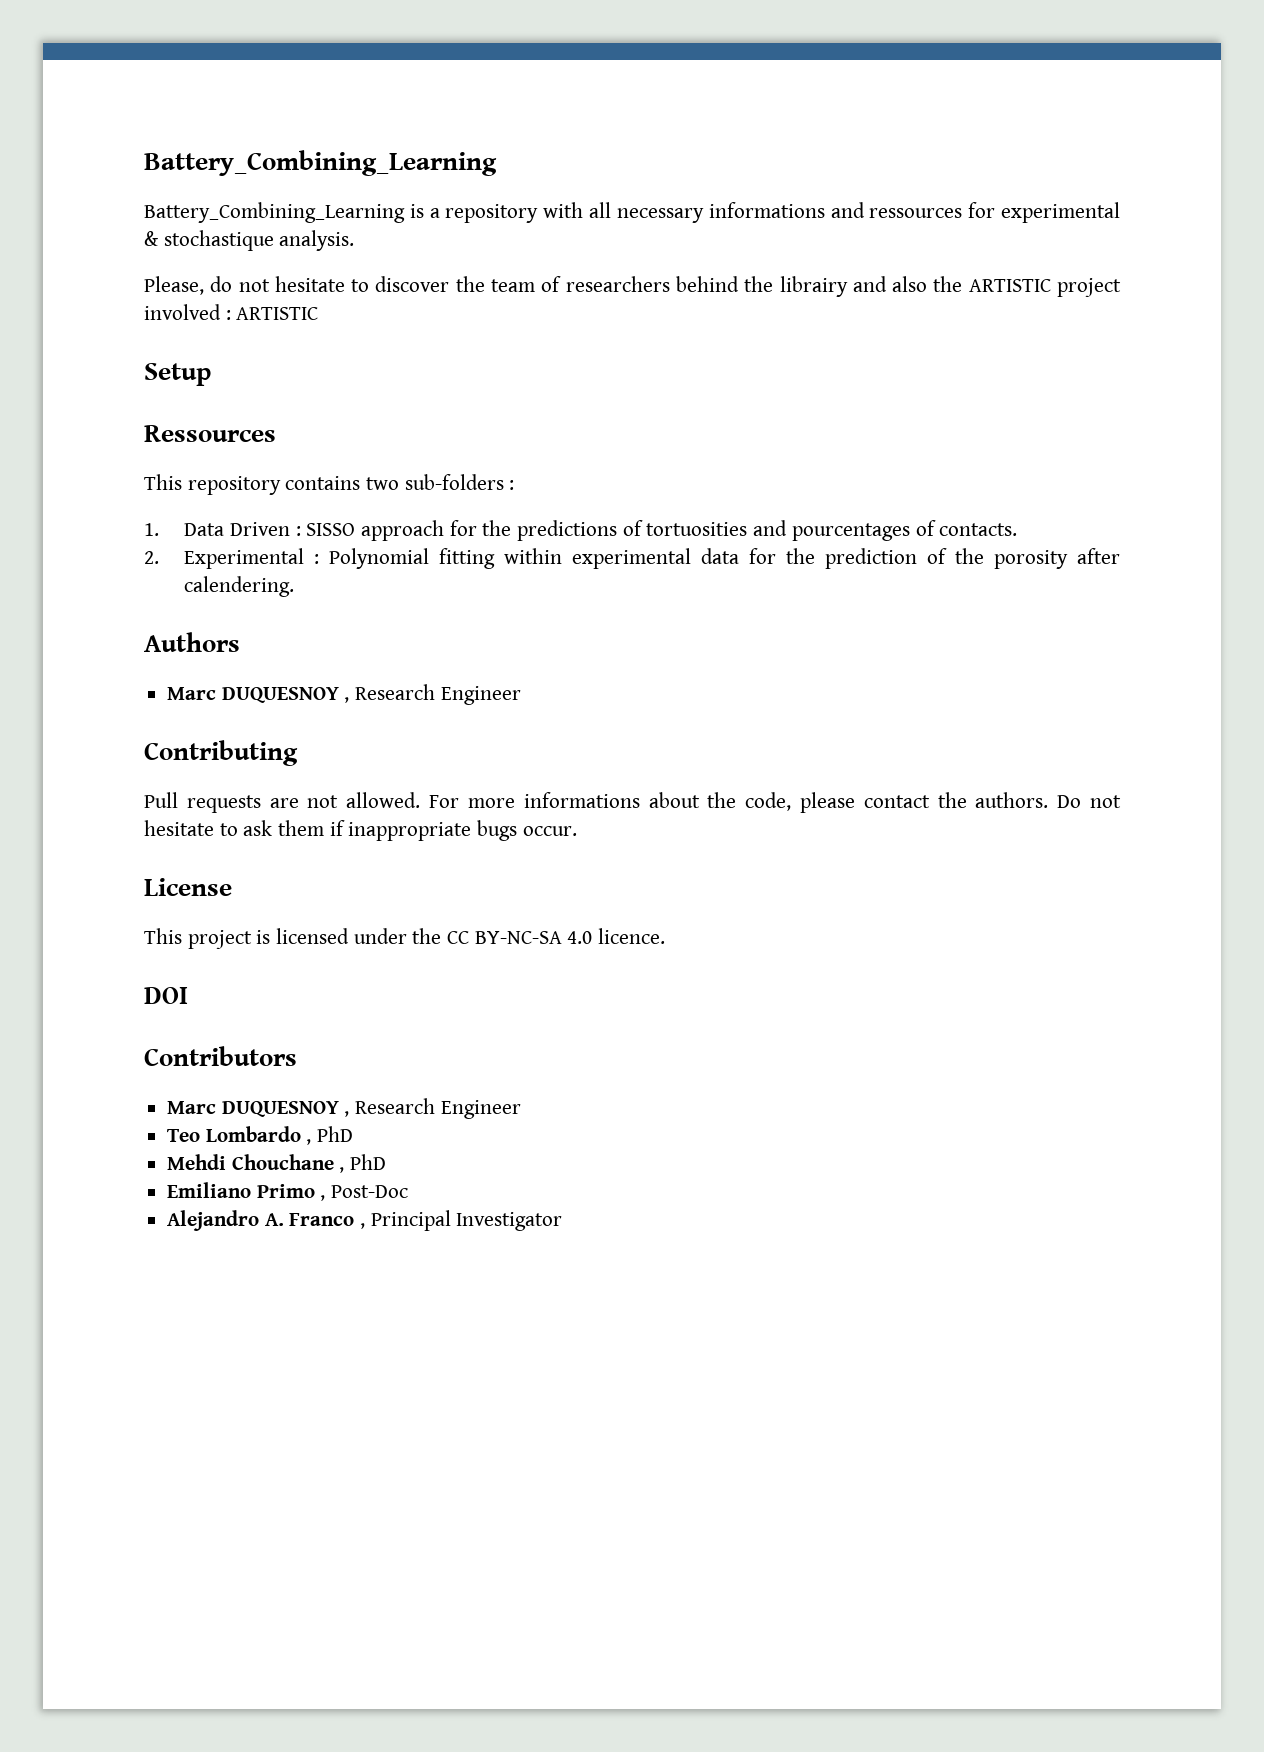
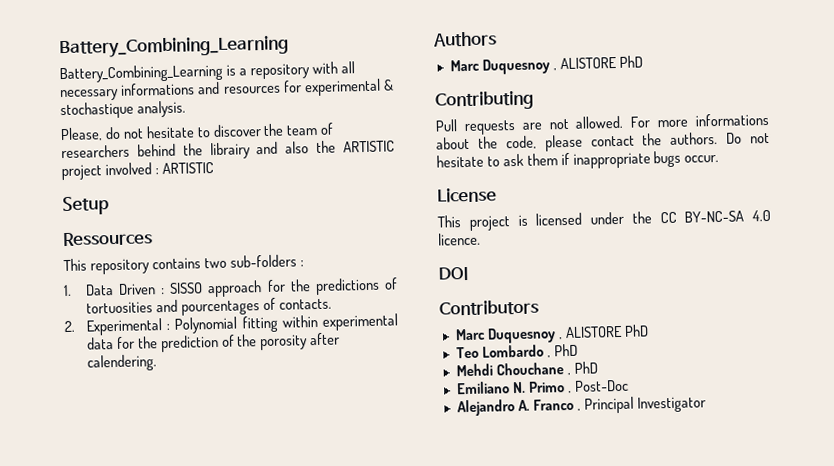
[869,208,963,218] ressources -> [223,85,281,94] resources
[221,684,521,705] DUQUESNOY , Research Engineer -> [481,55,643,75] Duquesnoy , ALISTORE PhD
[221,1098,521,1119] DUQUESNOY , Research Engineer -> [486,324,649,344] Duquesnoy , ALISTORE PhD
(252, 1190) none -> [511,381,526,394] N.

